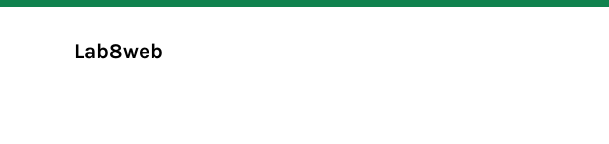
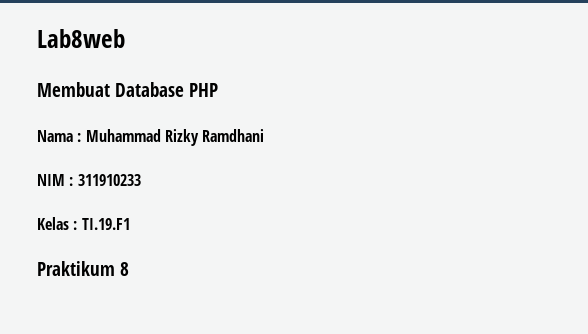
(163, 51) none -> [37,82,218,97] [37,129,265,146] [37,174,141,186] [37,217,130,230] [37,261,129,276] // Membuat Database PHP // Nama : Muhammad Rizky Ramdhani // NIM : 311910233 // Kelas : TI.19.F1 // Praktikum 8

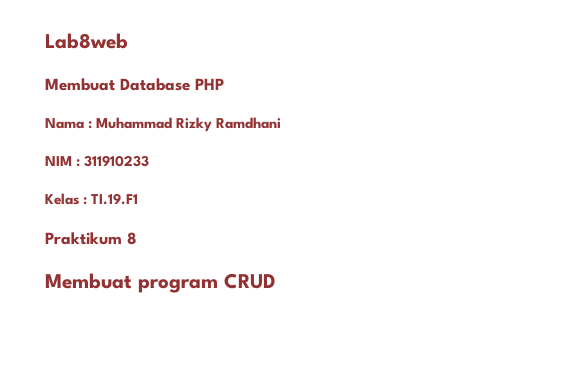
(129, 269) none -> [45,273,276,293] // Membuat program CRUD

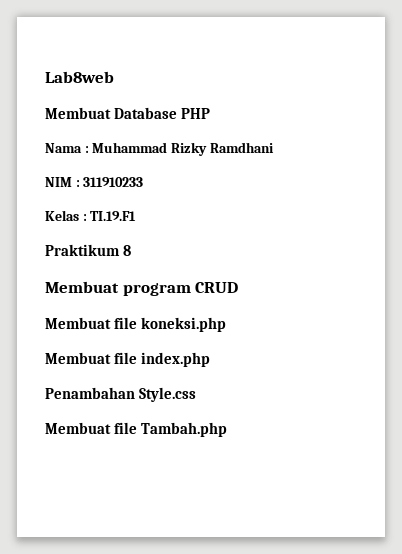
(276, 281) none -> [45,317,226,332] [45,352,210,367] [45,387,196,402] [45,422,227,437] // Membuat file koneksi.php // Membuat file index.php // Penambahan Style.css // Membuat file Tambah.php

